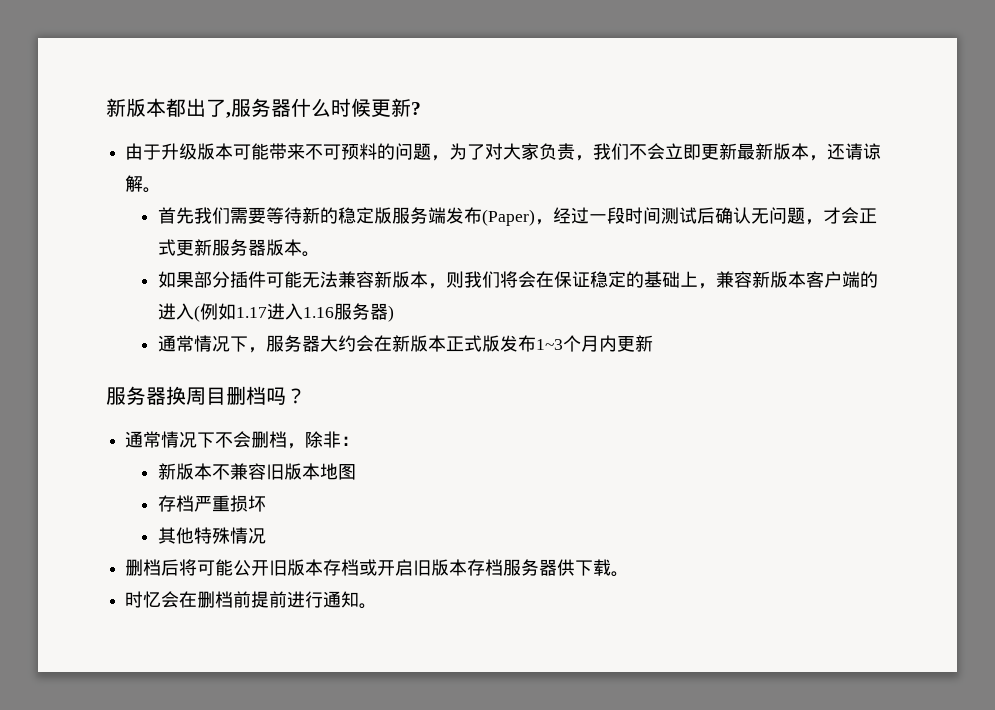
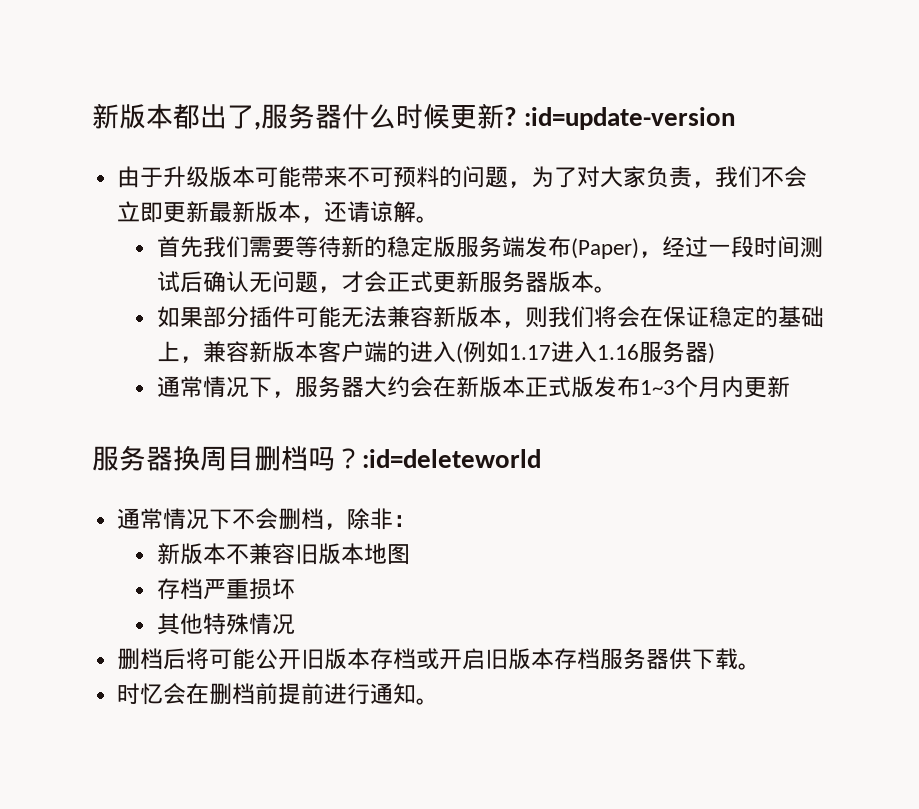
(421, 108) none -> [524,107,736,130] :id=update-version
(306, 396) none -> [362,449,541,468] :id=deleteworld

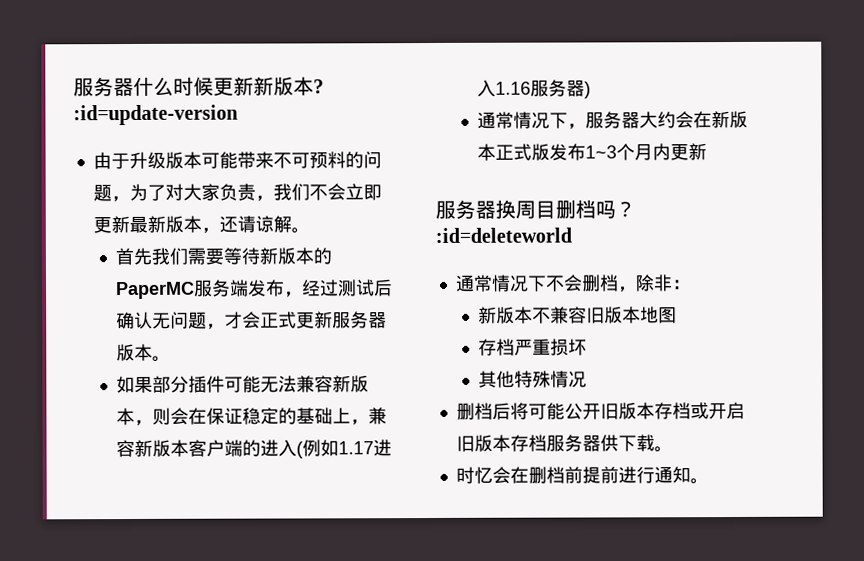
[92,103,261,130] 新版本都出了, -> (73, 87) none
(504, 116) none -> [253,76,314,96] 新版本
[364,236,801,259] 的稳定版服务端发布(Paper)，经过一段时间 -> [277,247,333,265] [116,279,340,300] 版本的PaperMC服务端发布，经过
[548,306,618,328] 我们将 -> (172, 416) none

